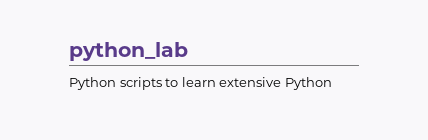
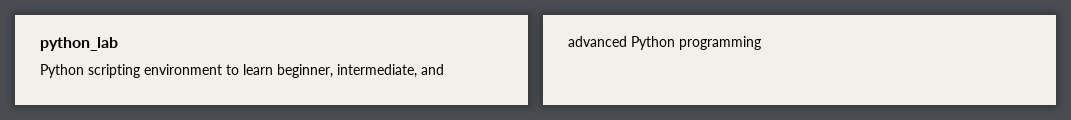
[119,77,332,90] scripts to learn extensive Python -> [88,64,444,78] [568,36,761,50] scripting environment to learn beginner, intermediate, and advanced Python programming

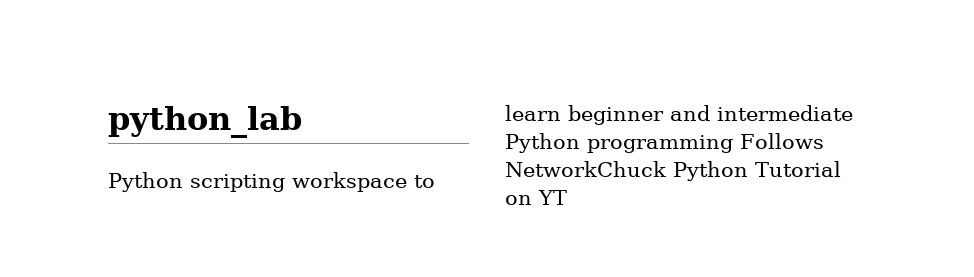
[144,64,222,75] environment -> [292,172,407,192] workspace
[277,64,444,78] [568,36,761,50] beginner, intermediate, and advanced Python programming -> [568,105,853,125] [505,133,824,153] [505,161,841,181] [505,190,567,205] beginner and intermediate Python programming Follows NetworkChuck Python Tutorial on YT

